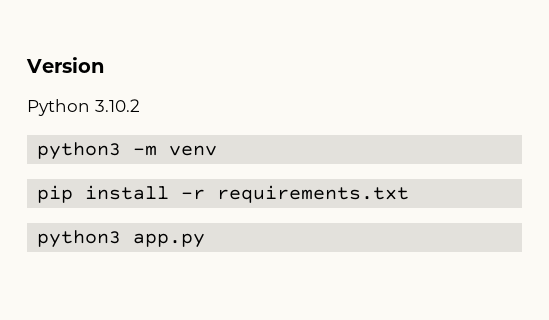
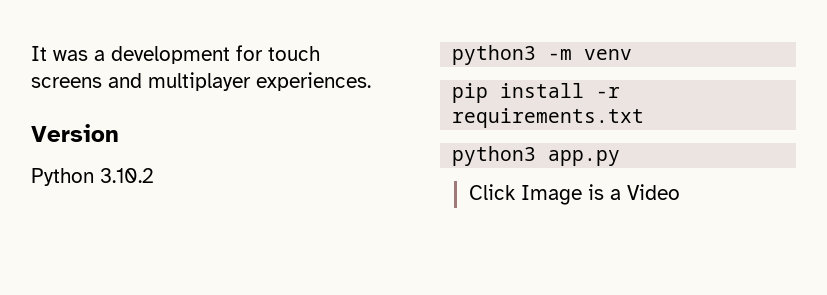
(26, 65) none -> [31,45,320,64] [31,72,371,91] It was a development for touch screens and multiplayer experiences. //
(206, 240) none -> [468,184,680,205] // Click Image is a Video

